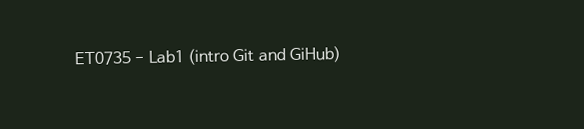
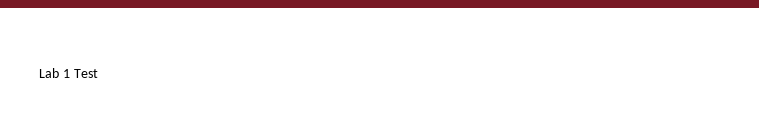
[74,46,341,66] ET0735 - Lab1 (intro Git and GiHub) -> [39,68,98,78] Lab 1 Test

